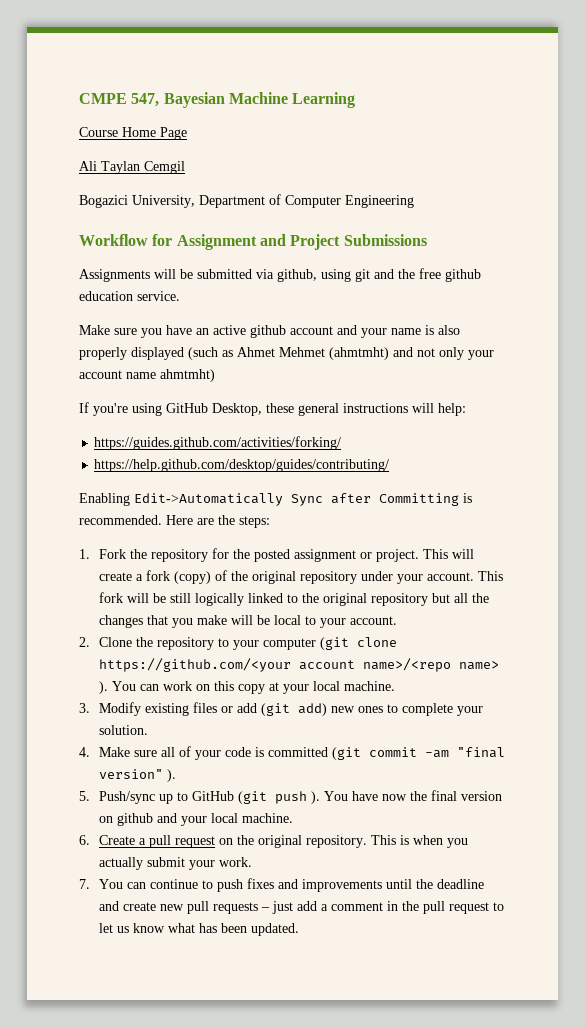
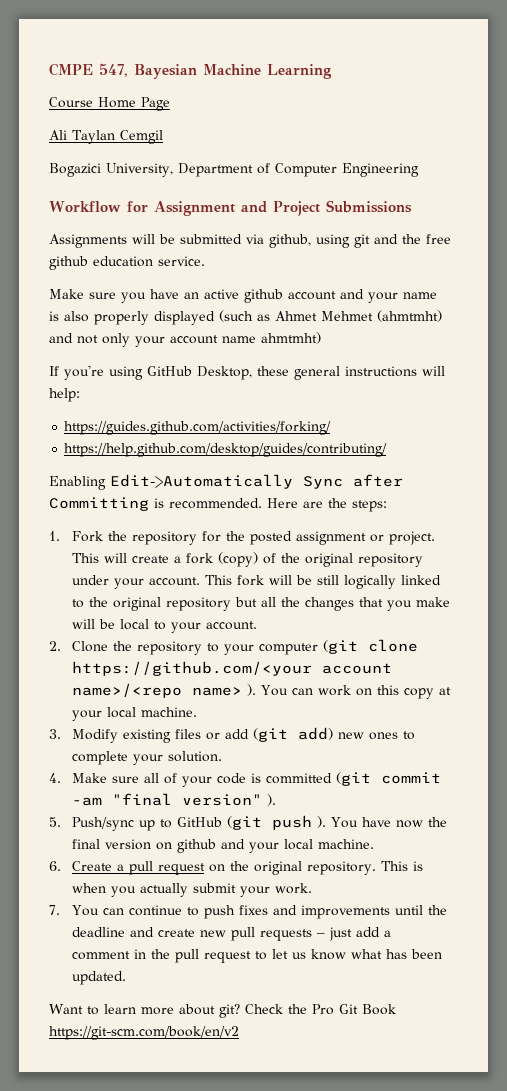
(299, 929) none -> [49,1004,396,1018] [49,1026,239,1040] // Want to learn more about git? Check the Pro Git Book https://git-scm.com/book/en/v2

